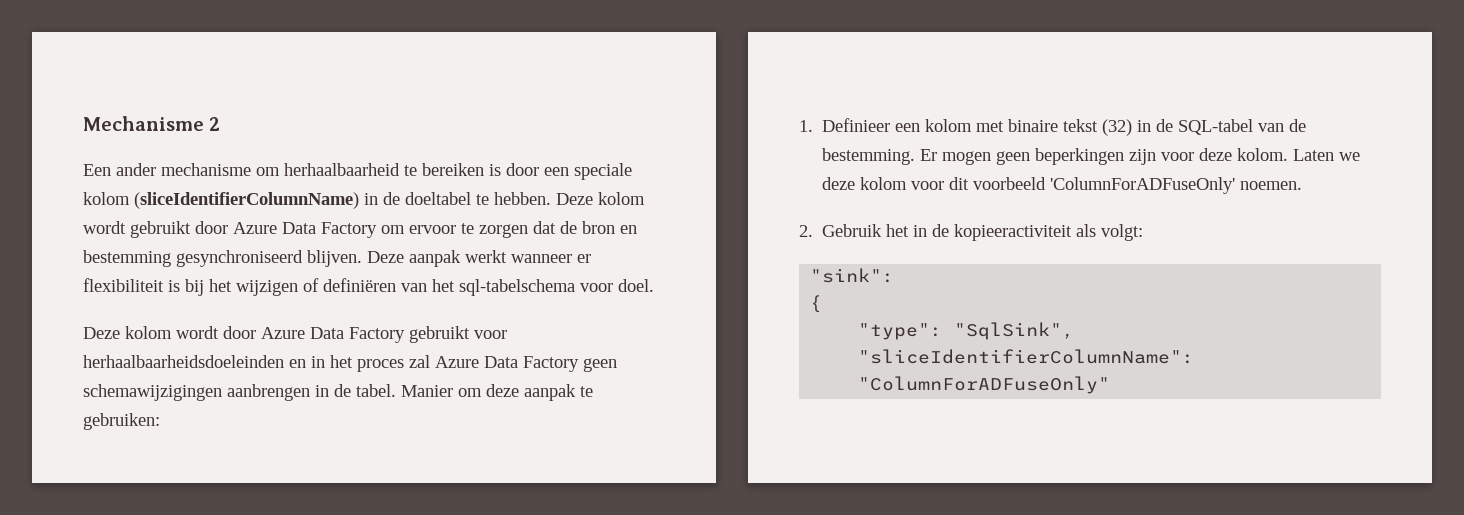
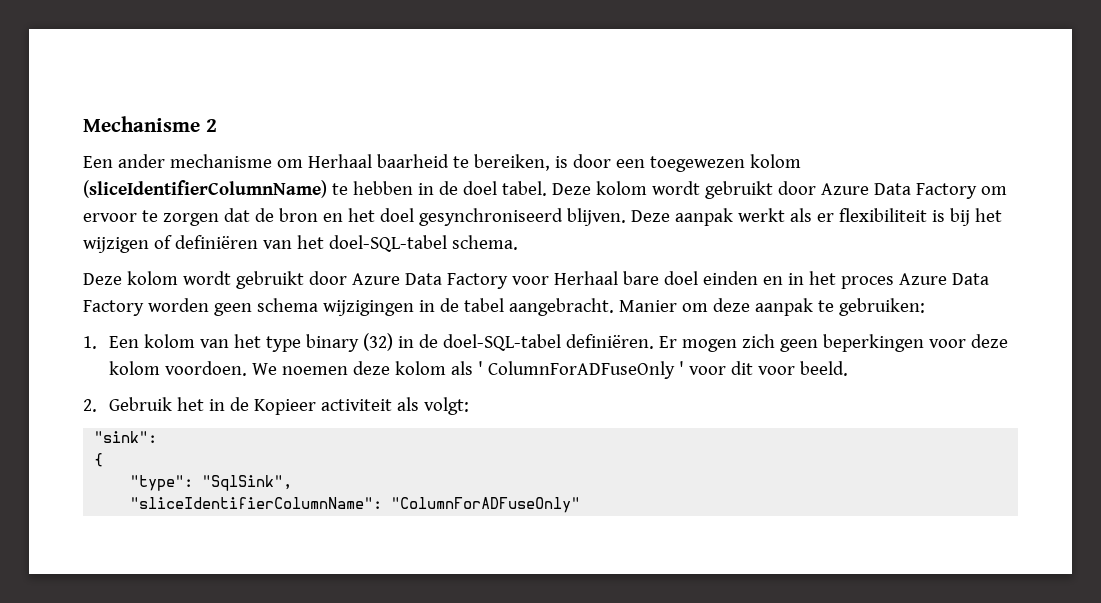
[284,163,484,176] herhaalbaarheid te bereiken -> [307,154,550,171] Herhaal baarheid te bereiken,
[574,163,632,180] speciale -> [649,156,745,172] toegewezen
[364,192,551,205] in de doeltabel te hebben. -> [331,181,547,196] te hebben in de doel tabel.
[83,250,171,267] bestemming -> [347,208,414,222] het doel
[511,254,572,263] wanneer -> [789,208,812,222] als
[459,279,654,296] [83,326,507,343] [83,355,284,368] sql-tabelschema voor doel. // Deze kolom wordt door Azure Data Factory gebruikt voor herhaalbaarheidsdoeleinden -> [328,235,518,252] [83,271,758,289] doel-SQL-tabel schema. // Deze kolom wordt gebruikt door Azure Data Factory voor Herhaal bare doel einden
[409,355,617,372] [83,384,396,401] zal Azure Data Factory geen schemawijzigingen aanbrengen in de tabel. -> [898,273,989,285] [83,298,614,316] Azure Data Factory worden geen schema wijzigingen in de tabel aangebracht.
[822,118,1307,136] [822,148,916,165] Definieer een kolom met binaire tekst (32) in de SQL-tabel van de bestemming. -> [108,333,654,352] Een kolom van het type binary (32) in de doel-SQL-tabel definiëren.
(992, 158) none -> [741,334,775,348] zich
[1129,149,1157,165] zijn -> (924, 343) none
[1237,148,1361,161] [822,177,1303,194] kolom. Laten we deze kolom voor dit voorbeeld 'ColumnForADFuseOnly' noemen. -> [108,361,848,379] kolom voordoen. We noemen deze kolom als ' ColumnForADFuseOnly ' voor dit voor beeld.
[954,224,1073,241] kopieeractiviteit -> [253,399,392,415] Kopieer activiteit

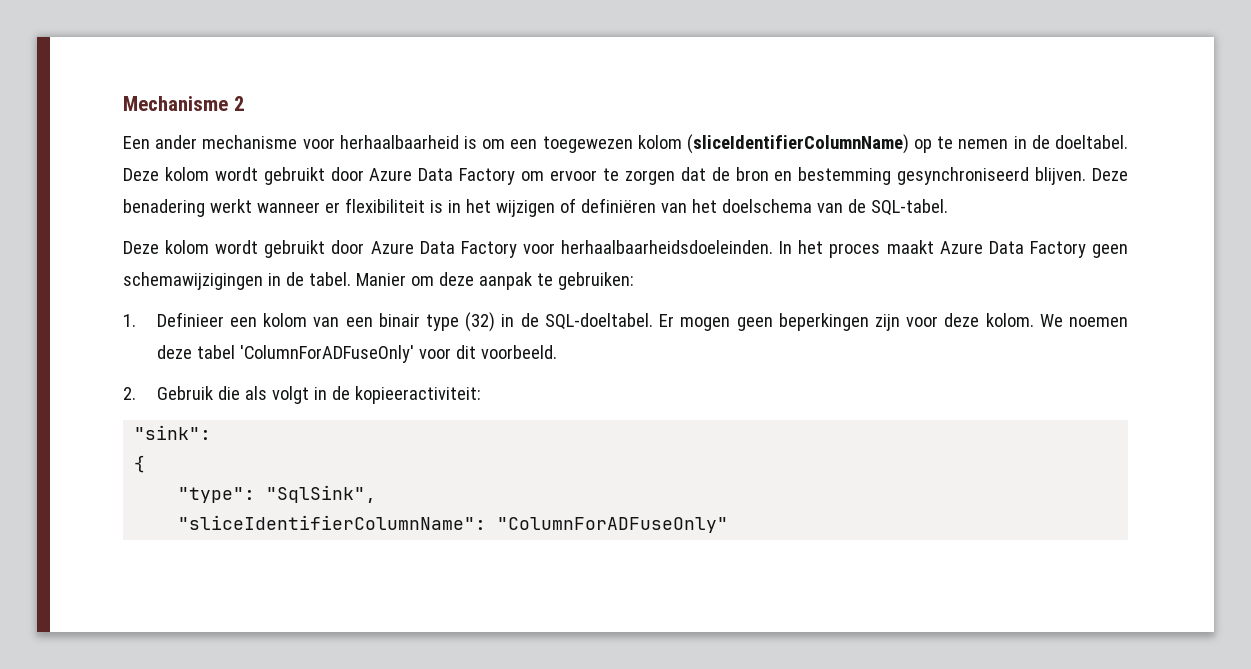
[276,154,801,172] [83,180,547,198] om Herhaal baarheid te bereiken, is door een toegewezen kolom (sliceIdentifierColumnName) te hebben in de doel tabel. -> [302,134,1128,154] voor herhaalbaarheid is om een toegewezen kolom (sliceIdentifierColumnName) op te nemen in de doeltabel.
[347,208,414,222] het doel -> [798,167,892,185] bestemming
[674,208,812,226] aanpak werkt als -> [123,199,320,217] benadering werkt wanneer
[949,208,970,226] bij -> [447,200,461,213] in
[328,235,518,252] doel-SQL-tabel schema. -> [721,199,948,216] doelschema van de SQL-tabel.
[553,271,804,285] Herhaal bare doel einden en in -> [561,240,793,254] herhaalbaarheidsdoeleinden. In
[898,273,989,285] [83,298,614,316] Azure Data Factory worden geen schema wijzigingen in de tabel aangebracht. -> [886,240,1128,258] [123,272,351,290] maakt Azure Data Factory geen schemawijzigingen in de tabel.
[108,334,359,352] Een kolom van het type binary -> [156,312,460,331] Definieer een kolom van een binair type
[442,334,654,351] doel-SQL-tabel definiëren. -> [544,313,653,330] SQL-doeltabel.
[741,334,775,348] zich -> (731, 324) none
(924, 343) none -> [874,314,900,331] zijn
[108,361,247,376] kolom voordoen. -> [985,313,1034,327] kolom.
[394,361,848,379] [83,397,469,415] kolom als ' ColumnForADFuseOnly ' voor dit voor beeld. // 2. Gebruik het in de Kopieer activiteit als volgt: -> [196,345,557,363] [123,386,481,404] tabel 'ColumnForADFuseOnly' voor dit voorbeeld. // 2. Gebruik die als volgt in de kopieeractiviteit:

